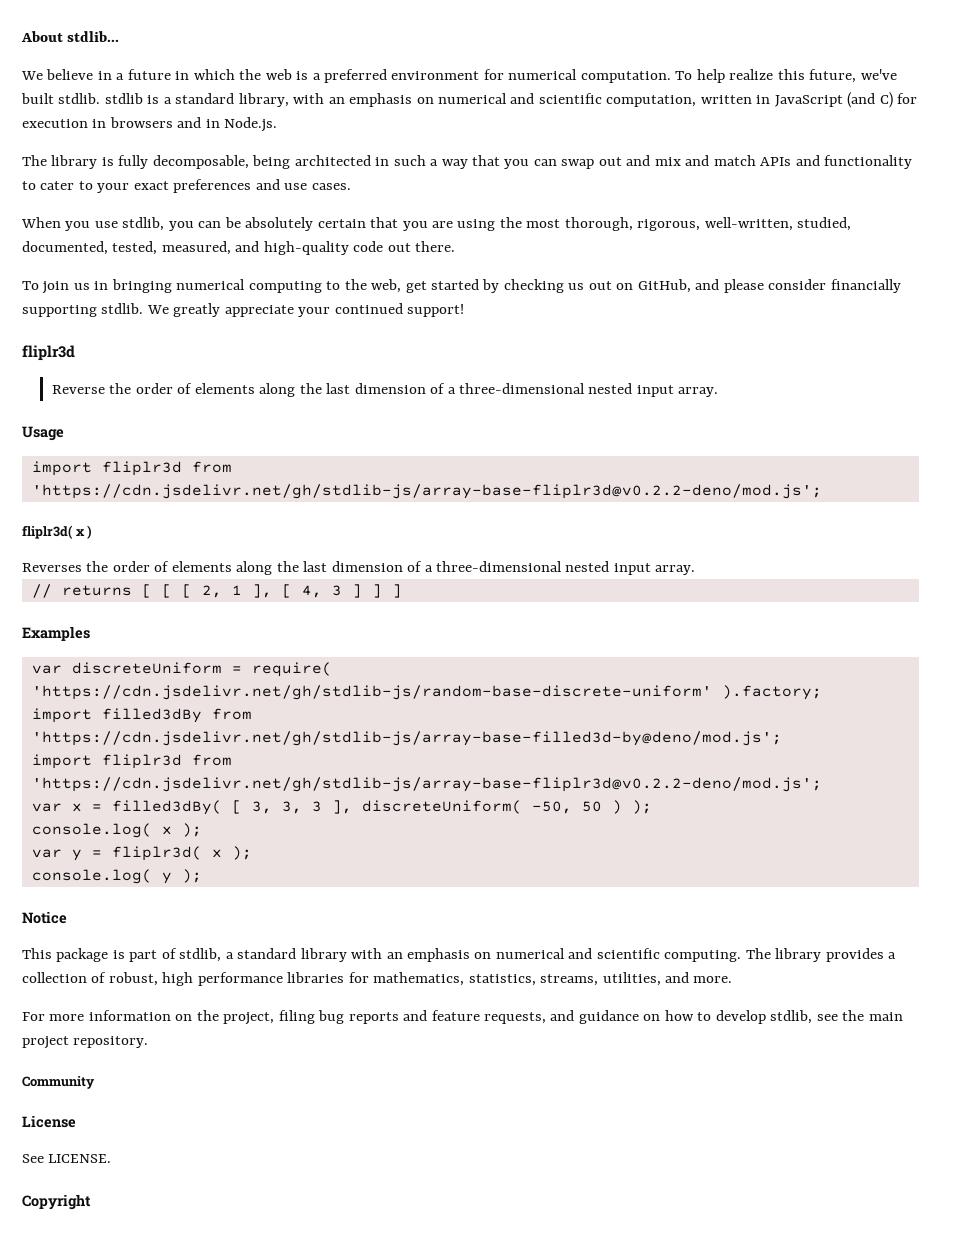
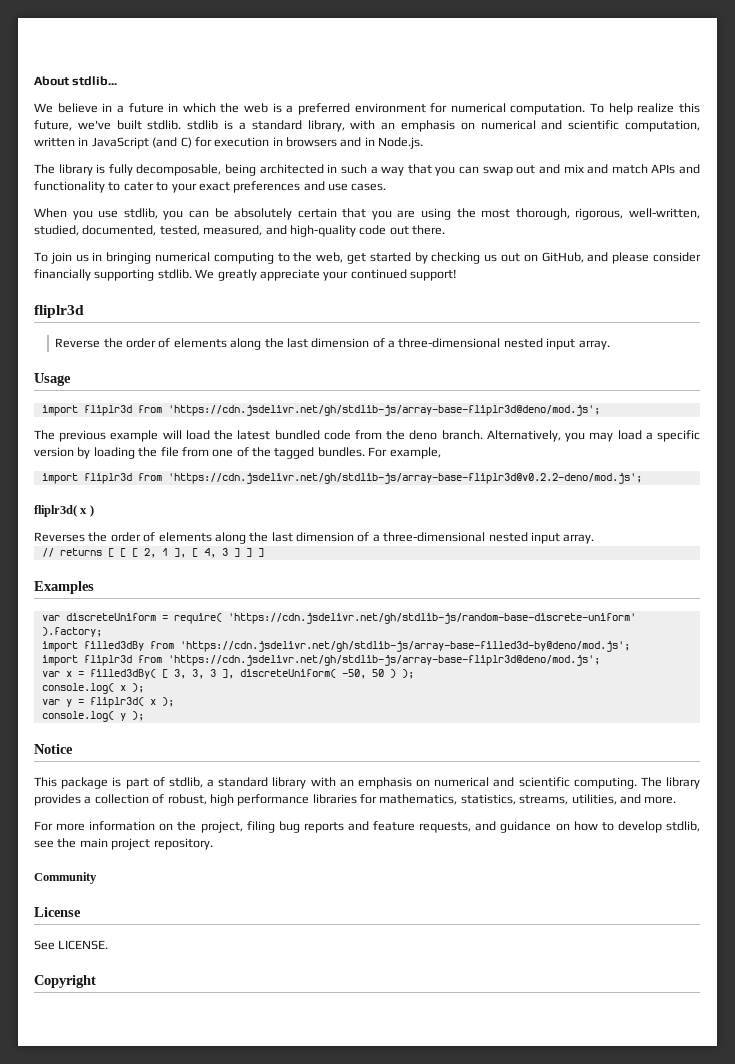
(64, 433) none -> [41,405,600,416] [34,430,700,442] [34,447,441,459] // import fliplr3d from 'https://cdn.jsdelivr.net/gh/stdlib-js/array-base-fliplr3d@deno/mod.js'; // The previous example will load the latest bundled code from the deno branch. Alternatively, you may load a specific version by loading the file from one of the tagged bundles. For example,
[31,777,822,792] 'https://cdn.jsdelivr.net/gh/stdlib-js/array-base-fliplr3d@v0.2.2-deno/mod.js'; -> [167,655,600,666] 'https://cdn.jsdelivr.net/gh/stdlib-js/array-base-fliplr3d@deno/mod.js';

